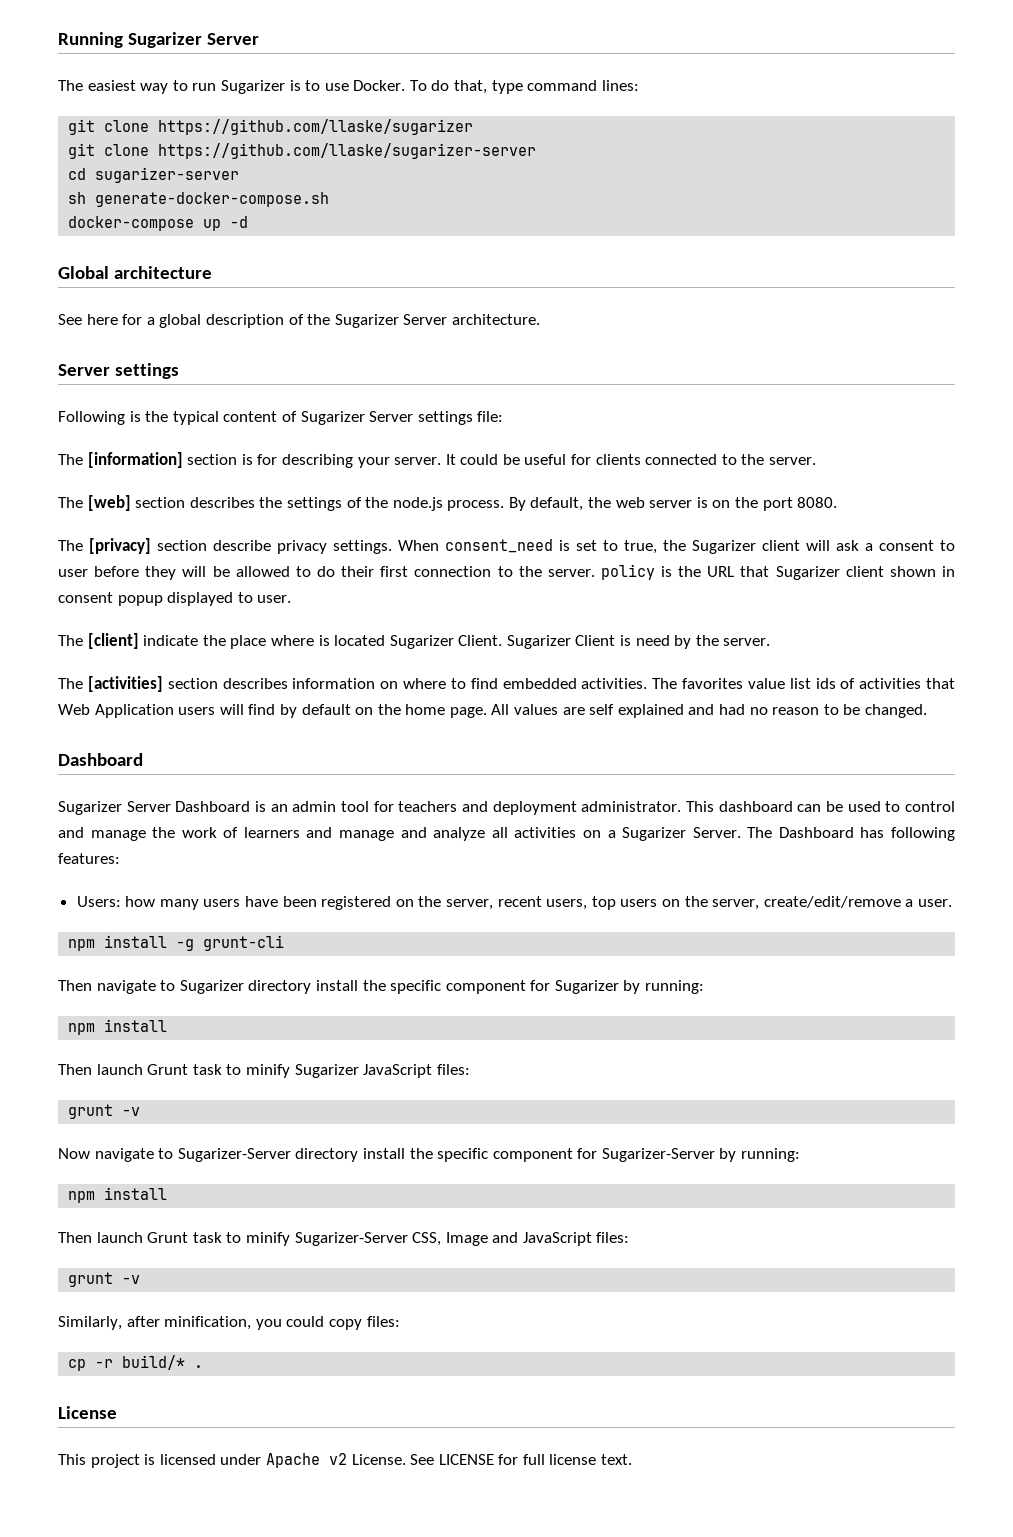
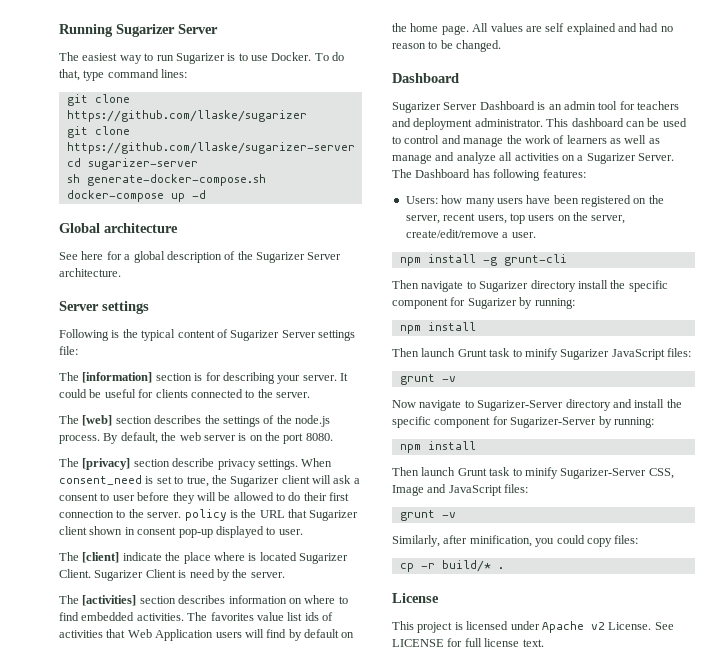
[117,595,163,606] popup -> [178,529,213,538] pop-up
[306,827,333,838] and -> [610,135,660,144] as well as
(359, 1155) none -> [612,399,632,408] and

